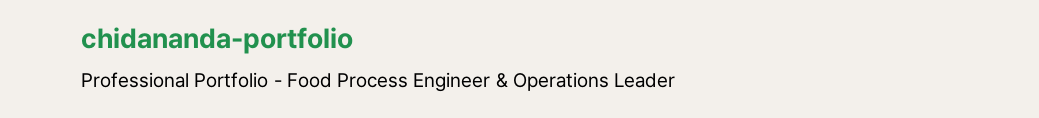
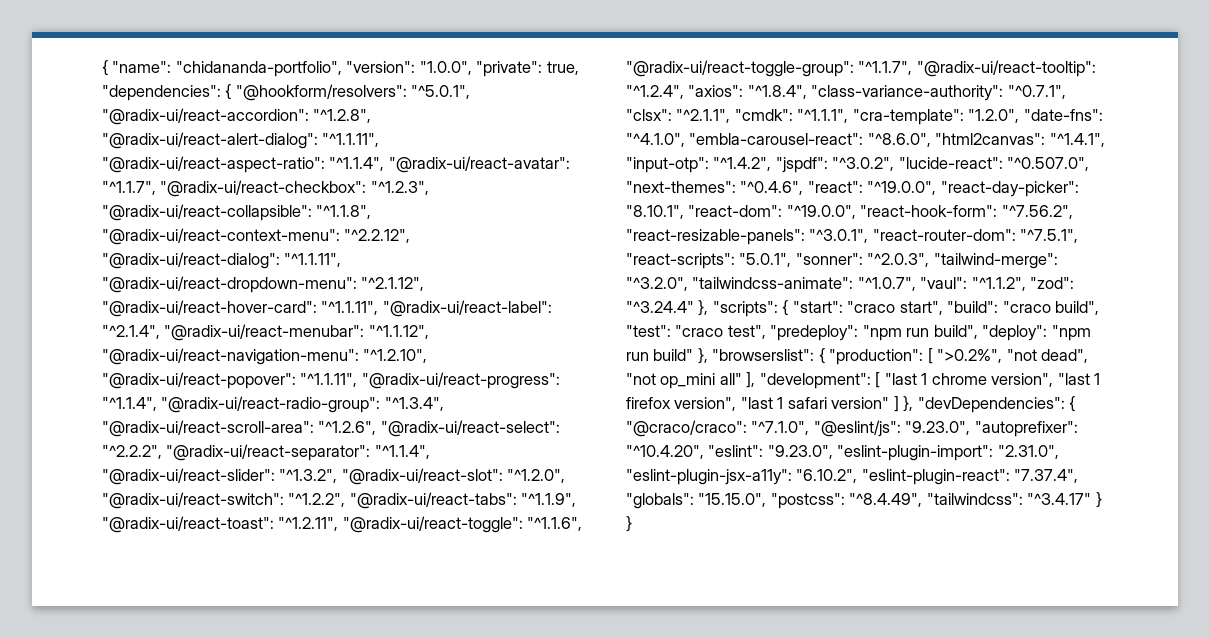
[81,27,353,54] [81,72,676,92] chidananda-portfolio // Professional Portfolio - Food Process Engineer & Operations Leader -> [102,60,579,77] [102,84,471,101] [102,108,372,125] [102,132,380,149] [102,156,570,173] [102,180,429,197] [102,204,372,221] [102,228,411,245] [102,252,342,269] [102,276,425,293] [102,300,552,317] [102,324,429,341] [102,348,428,365] [102,372,560,389] [102,396,444,413] [102,420,560,437] [102,444,430,461] [102,468,566,485] [102,492,577,509] [102,516,583,533] [626,60,1096,77] [626,85,1066,101] [626,109,1103,125] [626,133,1105,147] [626,157,1090,173] [626,181,1079,197] [626,205,1073,219] [626,229,1079,245] [626,253,1058,269] [626,277,1075,291] [626,300,1100,317] [626,325,1091,341] [626,348,1089,365] [626,372,1101,389] [626,396,1076,413] [626,420,1078,437] [626,445,1059,461] [626,469,1079,485] [626,492,1102,509] [626,516,632,532] { "name": "chidananda-portfolio", "version": "1.0.0", "private": true, "dependencies": { "@hookform/resolvers": "^5.0.1", "@radix-ui/react-accordion": "^1.2.8", "@radix-ui/react-alert-dialog": "^1.1.11", "@radix-ui/react-aspect-ratio": "^1.1.4", "@radix-ui/react-avatar": "^1.1.7", "@radix-ui/react-checkbox": "^1.2.3", "@radix-ui/react-collapsible": "^1.1.8", "@radix-ui/react-context-menu": "^2.2.12", "@radix-ui/react-dialog": "^1.1.11", "@radix-ui/react-dropdown-menu": "^2.1.12", "@radix-ui/react-hover-card": "^1.1.11", "@radix-ui/react-label": "^2.1.4", "@radix-ui/react-menubar": "^1.1.12", "@radix-ui/react-navigation-menu": "^1.2.10", "@radix-ui/react-popover": "^1.1.11", "@radix-ui/react-progress": "^1.1.4", "@radix-ui/react-radio-group": "^1.3.4", "@radix-ui/react-scroll-area": "^1.2.6", "@radix-ui/react-select": "^2.2.2", "@radix-ui/react-separator": "^1.1.4", "@radix-ui/react-slider": "^1.3.2", "@radix-ui/react-slot": "^1.2.0", "@radix-ui/react-switch": "^1.2.2", "@radix-ui/react-tabs": "^1.1.9", "@radix-ui/react-toast": "^1.2.11", "@radix-ui/react-toggle": "^1.1.6", "@radix-ui/react-toggle-group": "^1.1.7", "@radix-ui/react-tooltip": "^1.2.4", "axios": "^1.8.4", "class-variance-authority": "^0.7.1", "clsx": "^2.1.1", "cmdk": "^1.1.1", "cra-template": "1.2.0", "date-fns": "^4.1.0", "embla-carousel-react": "^8.6.0", "html2canvas": "^1.4.1", "input-otp": "^1.4.2", "jspdf": "^3.0.2", "lucide-react": "^0.507.0", "next-themes": "^0.4.6", "react": "^19.0.0", "react-day-picker": "8.10.1", "react-dom": "^19.0.0", "react-hook-form": "^7.56.2", "react-resizable-panels": "^3.0.1", "react-router-dom": "^7.5.1", "react-scripts": "5.0.1", "sonner": "^2.0.3", "tailwind-merge": "^3.2.0", "tailwindcss-animate": "^1.0.7", "vaul": "^1.1.2", "zod": "^3.24.4" }, "scripts": { "start": "craco start", "build": "craco build", "test": "craco test", "predeploy": "npm run build", "deploy": "npm run build" }, "browserslist": { "production": [ ">0.2%", "not dead", "not op_mini all" ], "development": [ "last 1 chrome version", "last 1 firefox version", "last 1 safari version" ] }, "devDependencies": { "@craco/craco": "^7.1.0", "@eslint/js": "9.23.0", "autoprefixer": "^10.4.20", "eslint": "9.23.0", "eslint-plugin-import": "2.31.0", "eslint-plugin-jsx-a11y": "6.10.2", "eslint-plugin-react": "7.37.4", "globals": "15.15.0", "postcss": "^8.4.49", "tailwindcss": "^3.4.17" } }

